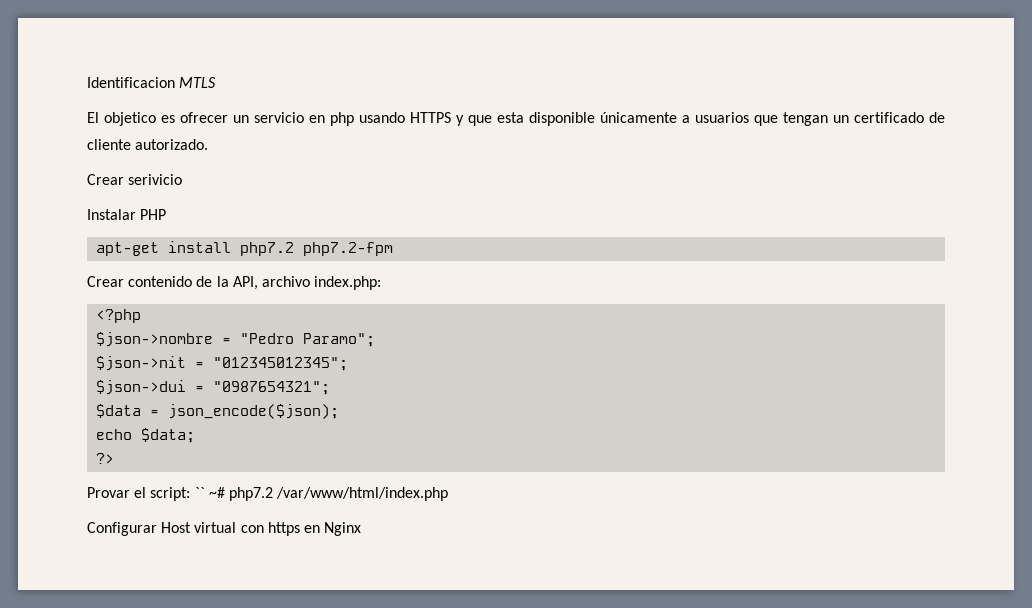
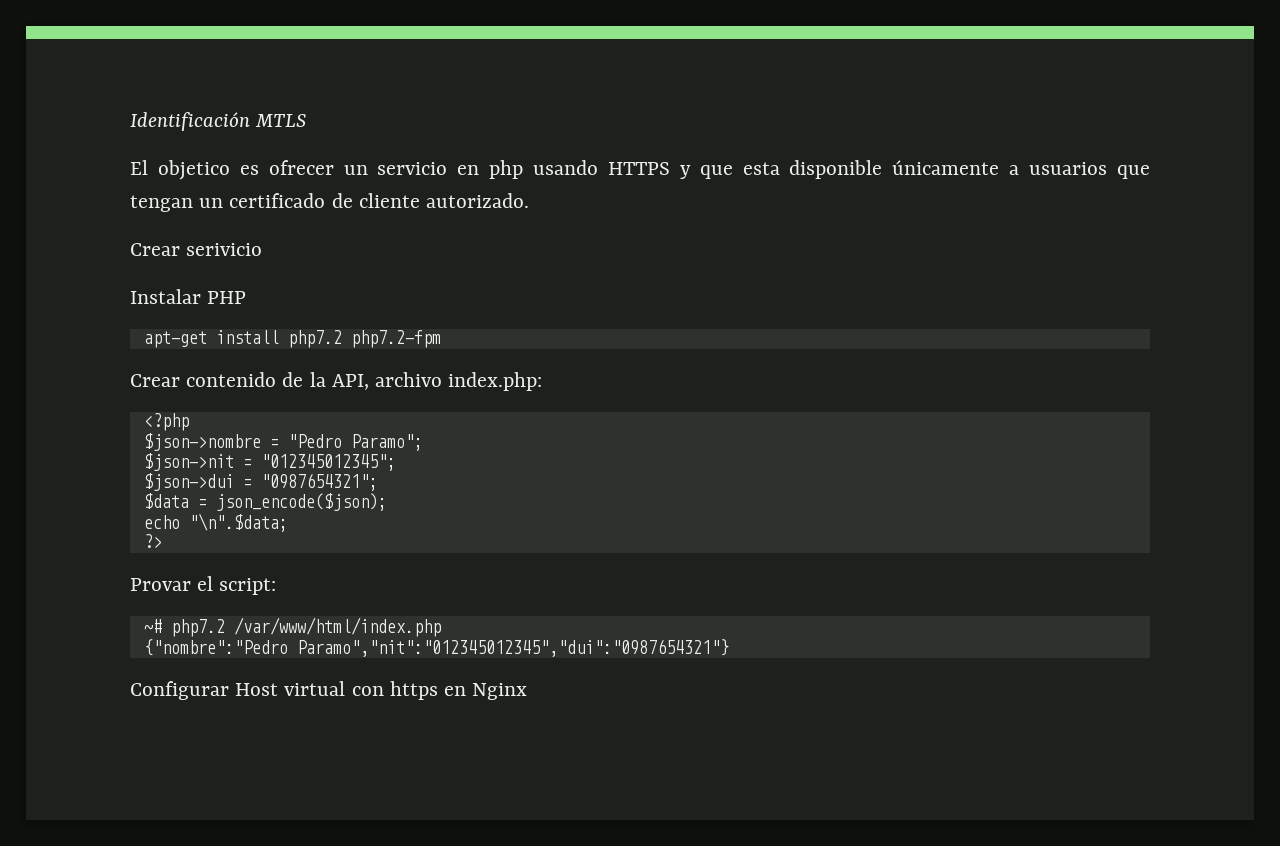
[87,77,175,88] Identificacion -> [130,112,250,131] Identificación
[141,428,196,443] $data; -> [188,513,288,532] "\n".$data;
[194,487,205,498] `` -> (277, 586) //
(449, 494) none -> [143,639,729,657] // {"nombre":"Pedro Paramo","nit":"012345012345","dui":"0987654321"}

